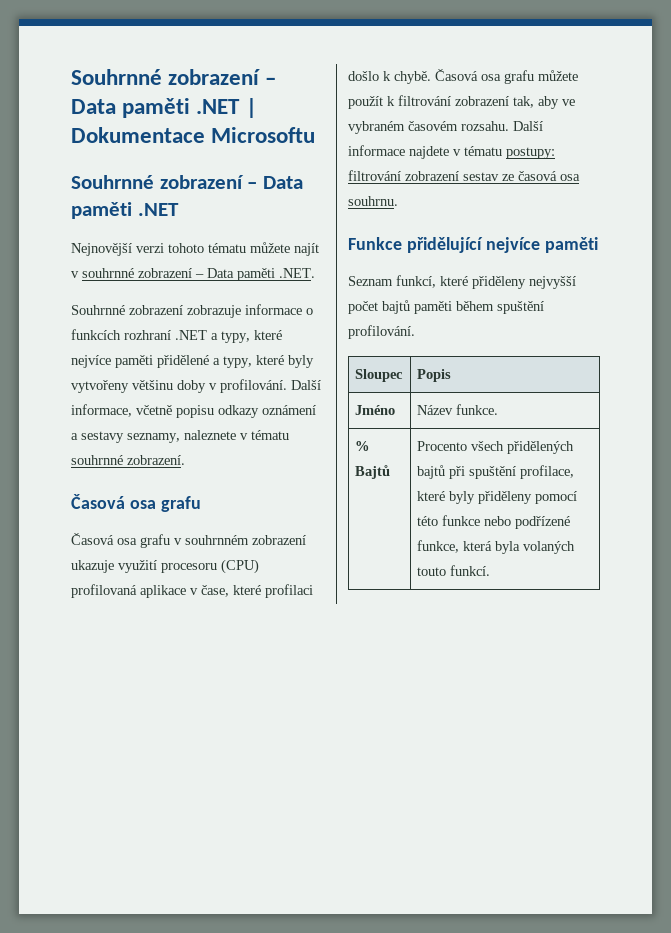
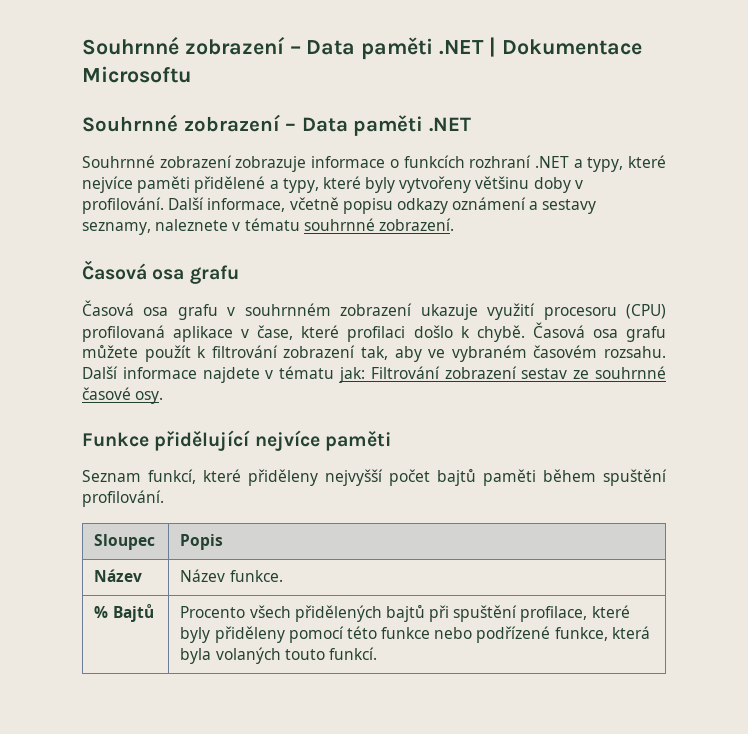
[71,242,319,256] [71,268,315,281] // Nejnovější verzi tohoto tématu můžete najít v souhrnné zobrazení – Data paměti .NET. -> (471, 124) none
[506,147,555,159] [348,170,401,181] postupy: filtrování -> [339,366,440,383] jak: Filtrování
[518,171,580,181] [348,196,398,206] časová osa souhrnu. -> [595,366,666,379] [82,387,164,404] souhrnné časové osy.
[355,405,396,415] Jméno -> [94,569,143,582] Název

